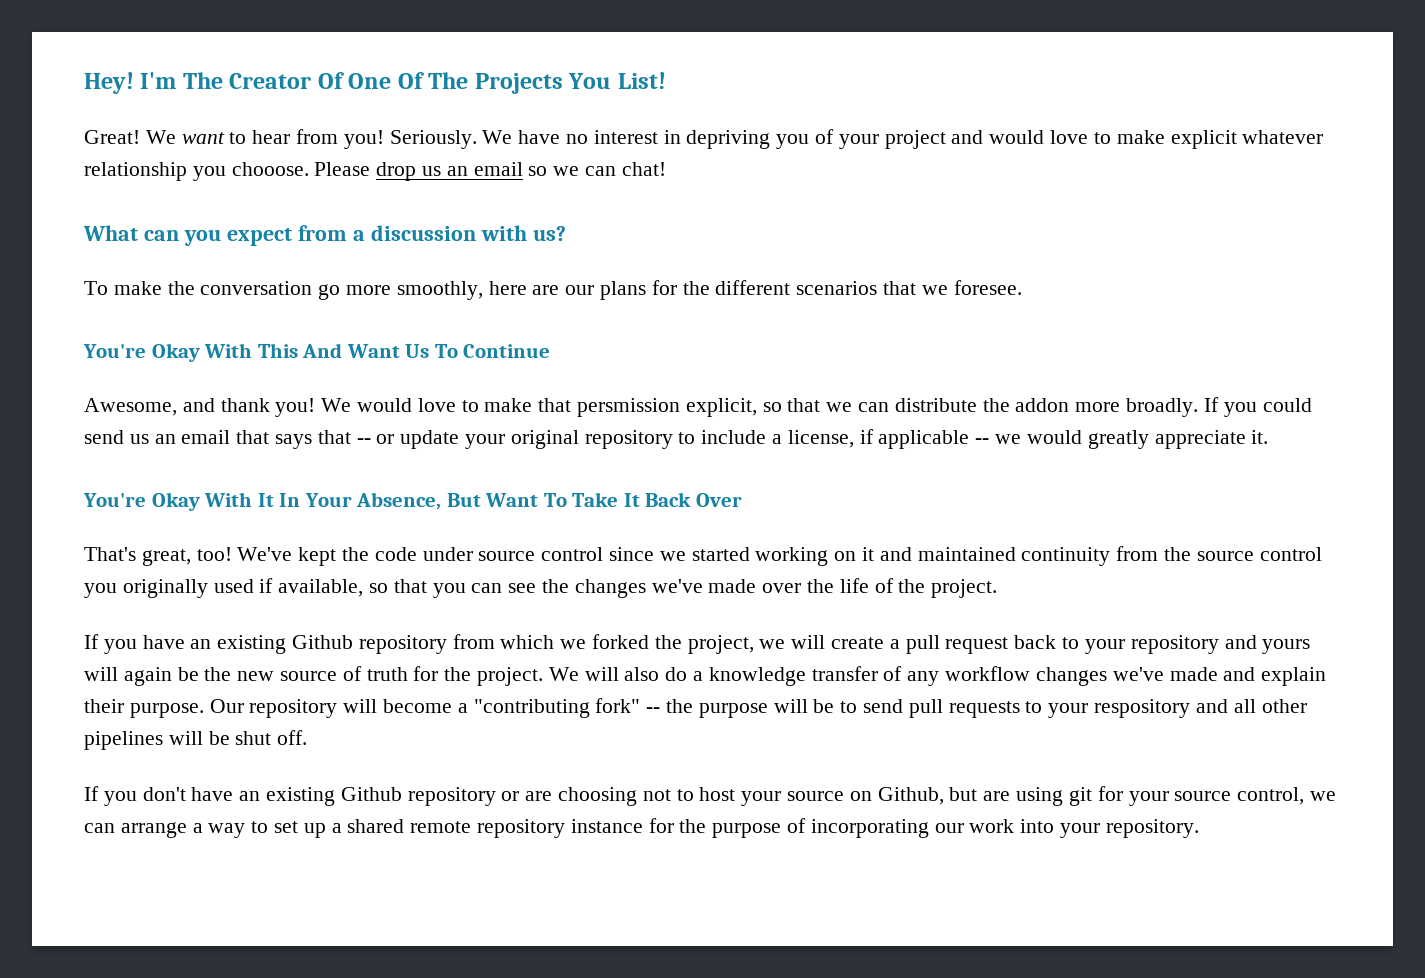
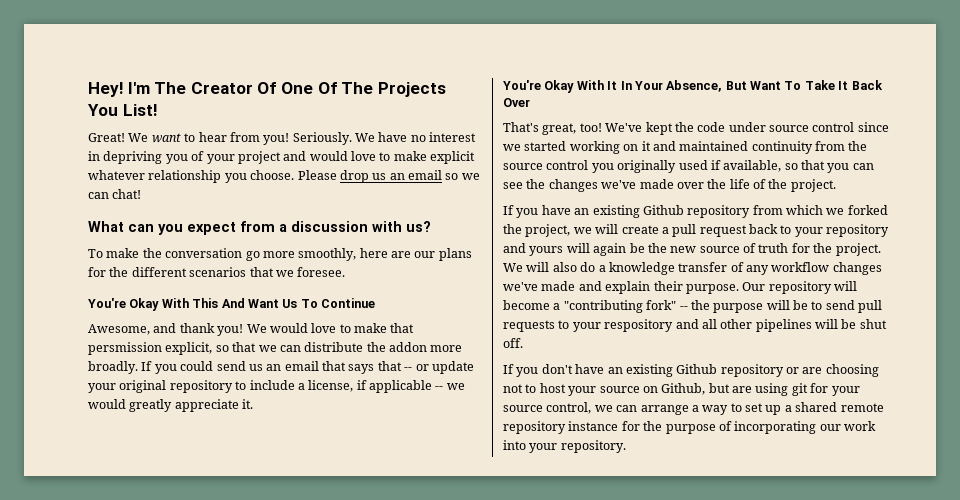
[231,162,309,176] chooose. -> [250,170,295,180] choose.

